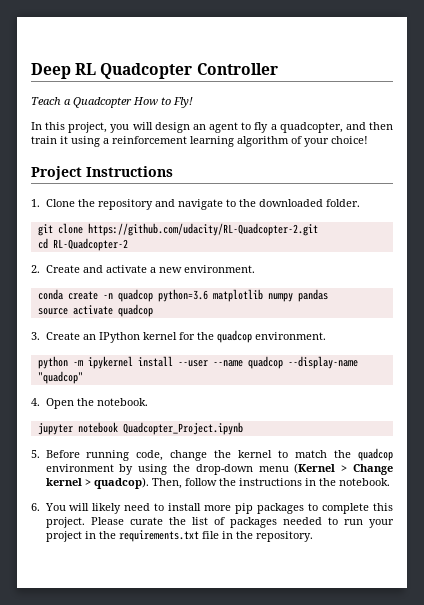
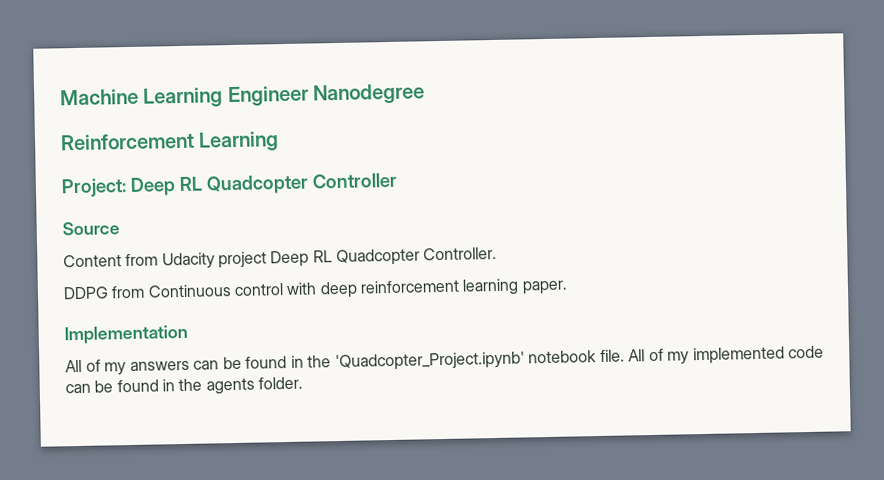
[31,63,278,79] [31,97,193,108] [31,122,393,133] [31,136,368,147] [31,166,173,180] [31,199,360,210] [37,223,318,236] [37,238,128,251] [31,265,255,273] [37,289,328,302] [37,304,153,317] [31,330,326,343] [37,356,358,369] [37,371,83,384] [31,398,148,409] [37,422,243,435] [31,448,394,461] [45,463,393,475] [45,477,390,489] [31,503,393,514] [45,517,395,528] [45,530,313,542] Deep RL Quadcopter Controller // Teach a Quadcopter How to Fly! // In this project, you will design an agent to fly a quadcopter, and then train it using a reinforcement learning algorithm of your choice! // Project Instructions // 1. Clone the repository and navigate to the downloaded folder. // git clone https://github.com/udacity/RL-Quadcopter-2.git // cd RL-Quadcopter-2 // 2. Create and activate a new environment. // conda create -n quadcop python=3.6 matplotlib numpy pandas // source activate quadcop // 3. Create an IPython kernel for the quadcop environment. // python -m ipykernel install --user --name quadcop --display-name "quadcop" // 4. Open the notebook. // jupyter notebook Quadcopter_Project.ipynb // 5. Before running code, change the kernel to match the quadcop environment by using the drop-down menu (Kernel > Change kernel > quadcop). Then, follow the instructions in the notebook. // 6. You will likely need to install more pip packages to complete this project. Please curate the list of packages needed to run your project in the requirements.txt file in the repository. -> [60,83,426,108] [60,131,280,152] [61,172,397,198] [62,221,120,236] [63,246,498,270] [63,278,568,300] [64,324,188,345] [65,345,824,376] [65,376,303,395] Machine Learning Engineer Nanodegree // Reinforcement Learning // Project: Deep RL Quadcopter Controller // Source // Content from Udacity project Deep RL Quadcopter Controller. // DDPG from Continuous control with deep reinforcement learning paper. // Implementation // All of my answers can be found in the 'Quadcopter_Project.ipynb' notebook file. All of my implemented code can be found in the agents folder.

